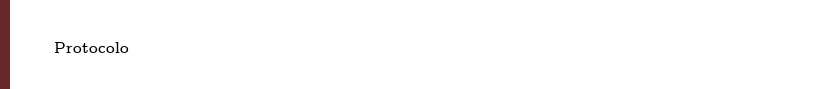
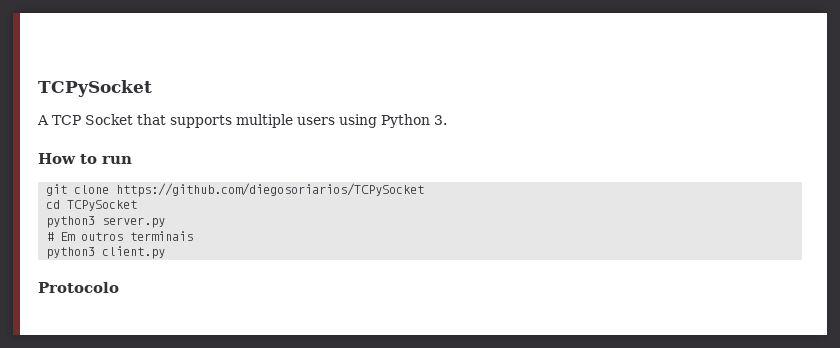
(54, 47) none -> [38,80,152,97] [37,114,447,128] [38,153,132,164] [46,183,425,197] [46,200,138,211] [46,216,166,228] [46,231,194,241] [46,246,166,259] TCPySocket // A TCP Socket that supports multiple users using Python 3. // How to run // git clone https://github.com/diegosoriarios/TCPySocket // cd TCPySocket // python3 server.py // # Em outros terminais // python3 client.py //

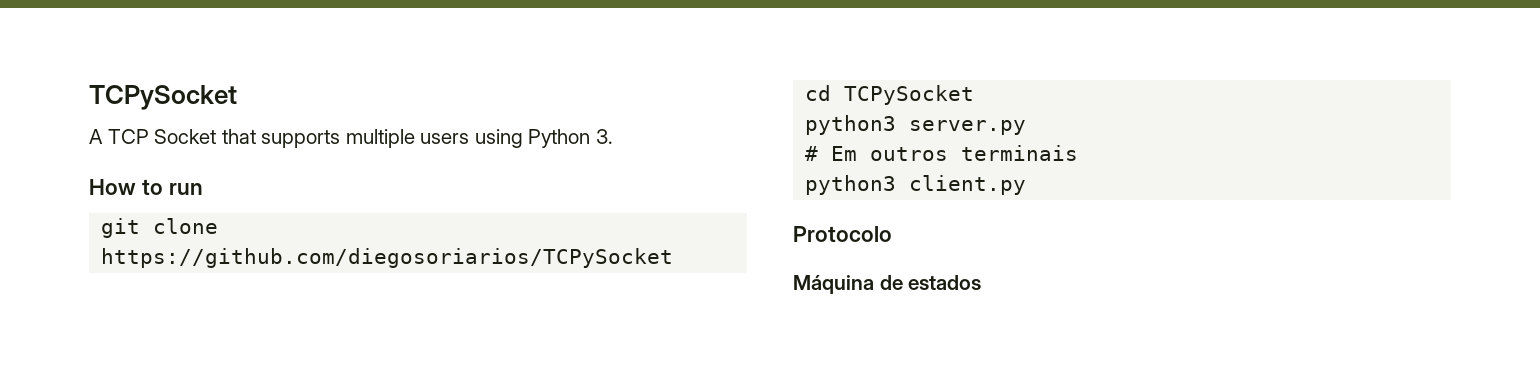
(119, 287) none -> [793,275,982,294] // Máquina de estados

